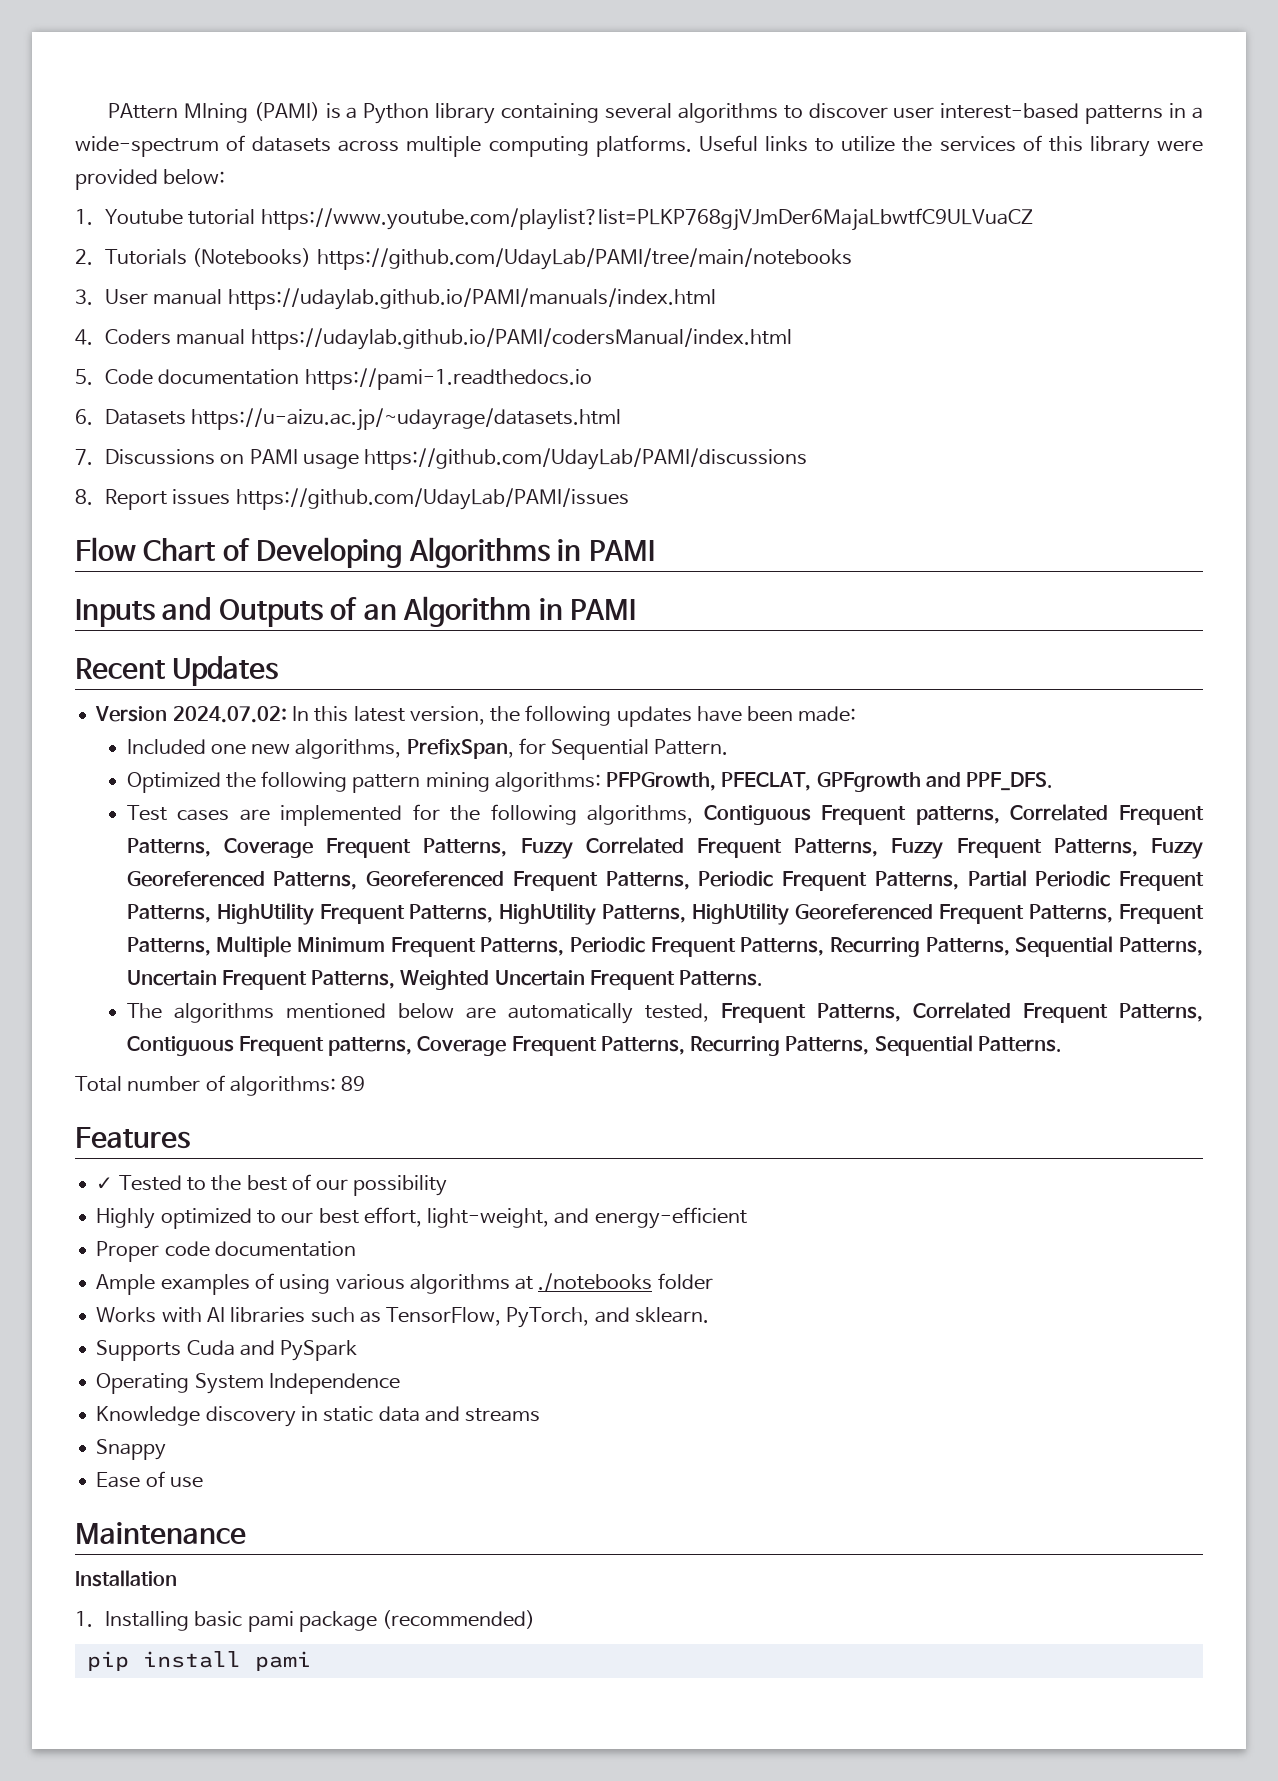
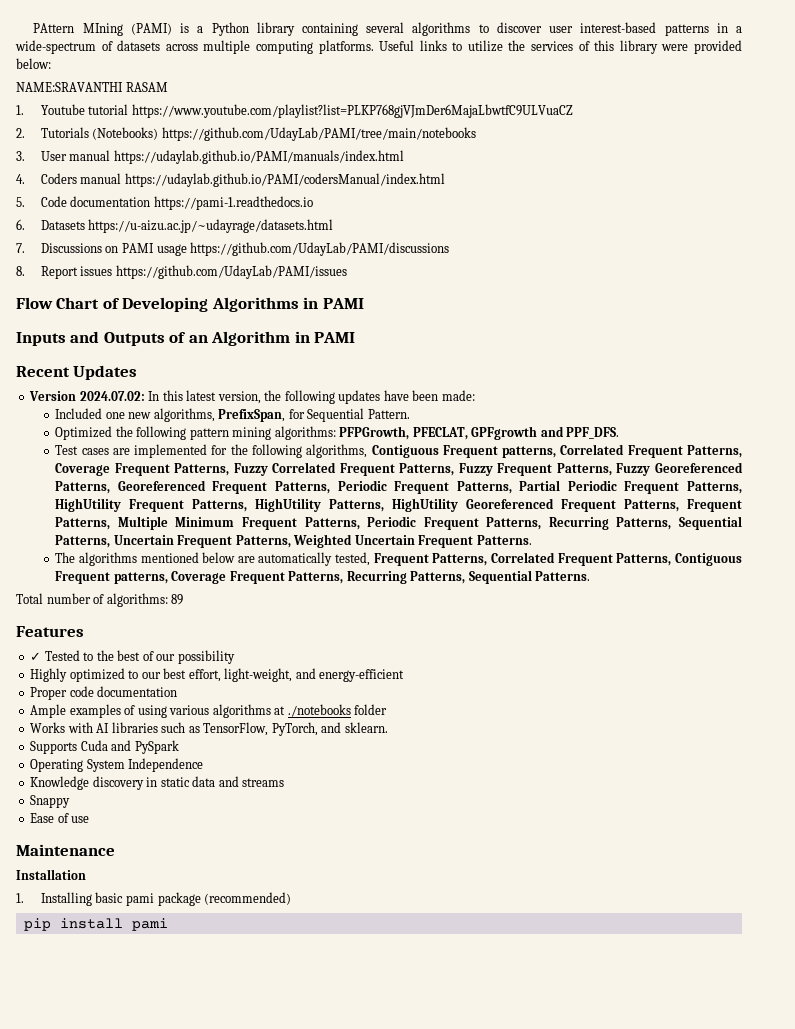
(226, 177) none -> [16,82,168,92] // NAME:SRAVANTHI RASAM

